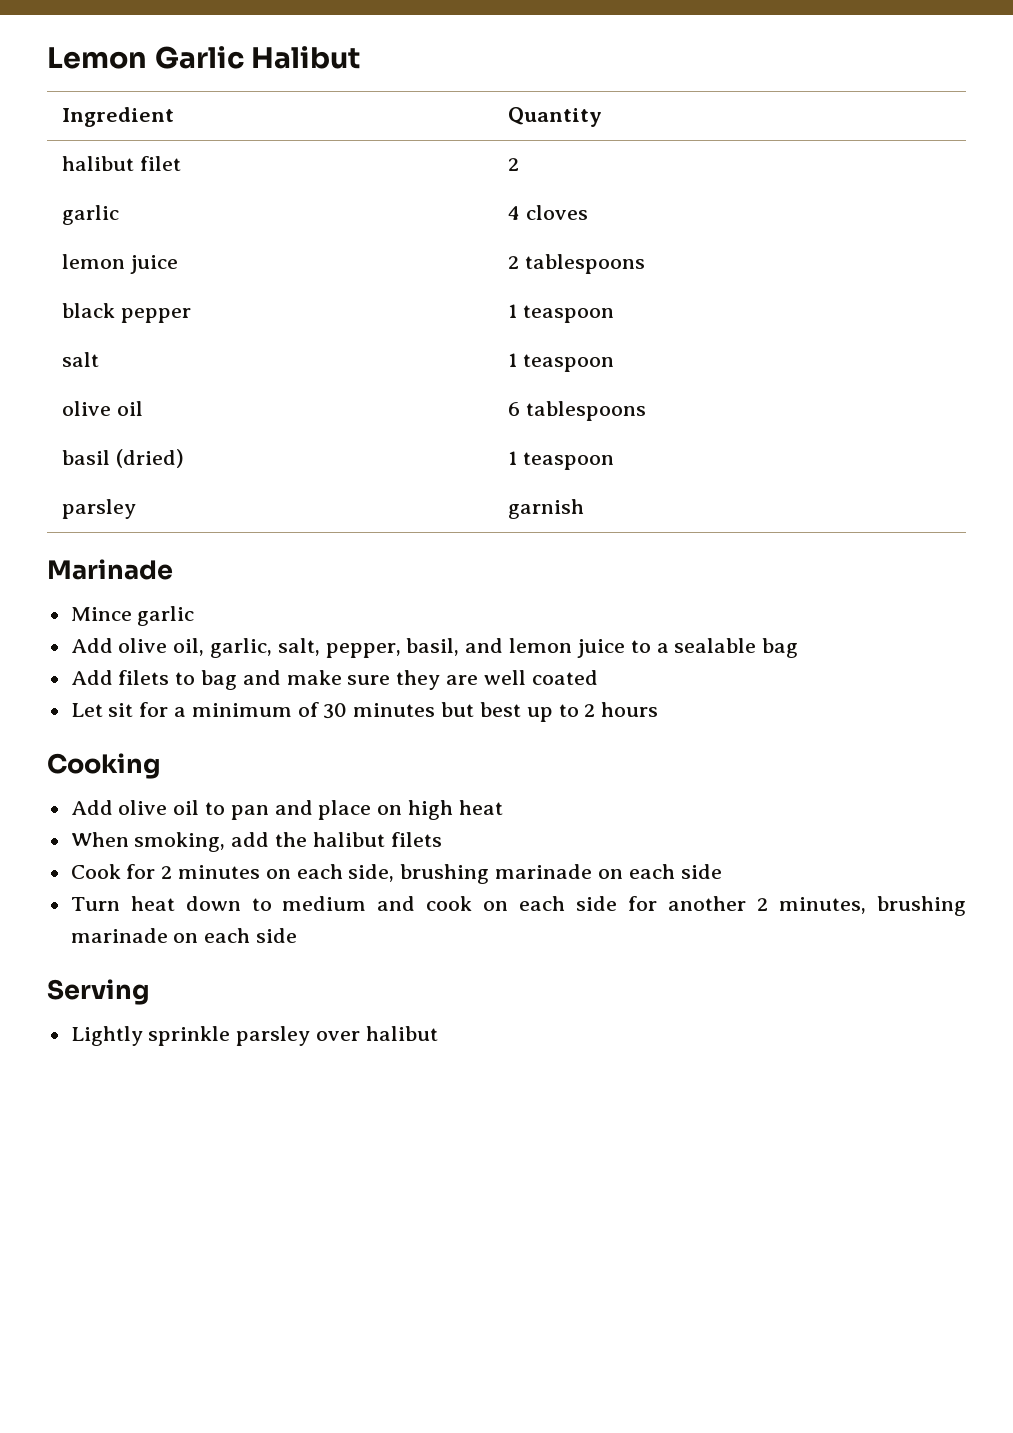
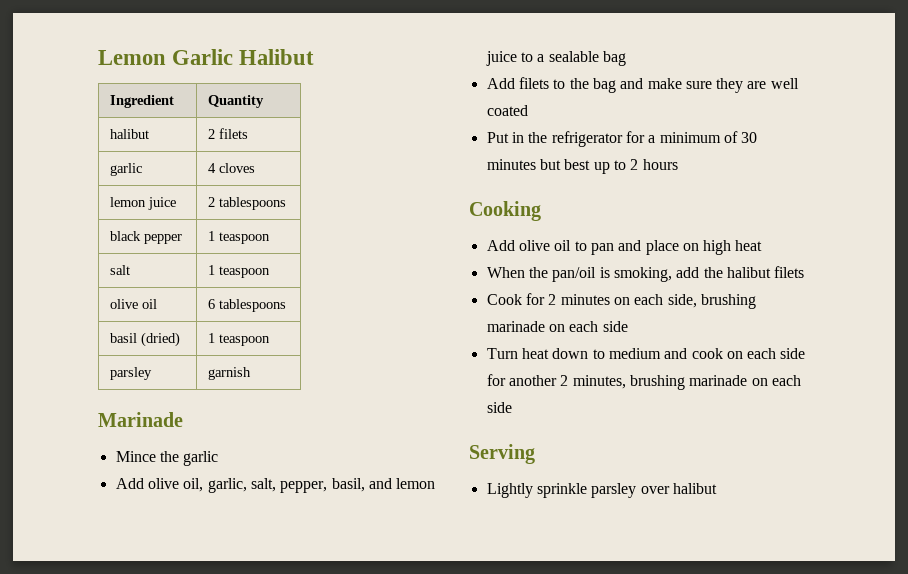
[139,156,181,171] [507,158,519,171] filet | 2 -> [207,128,248,139] | 2 filets
(132, 614) none -> [159,451,179,462] the
(196, 678) none -> [569,78,589,89] the
[70,703,134,717] Let sit -> [486,131,623,147] Put in the refrigerator
(129, 839) none -> [528,267,610,282] the pan/oil is

